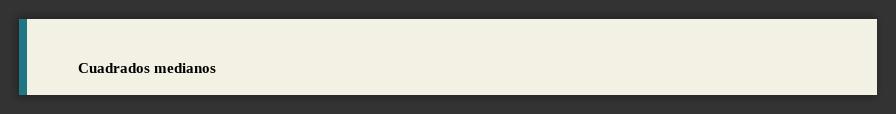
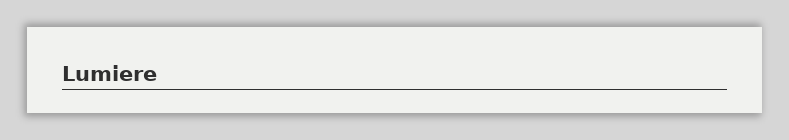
[78,63,217,73] Cuadrados medianos -> [62,65,157,81] Lumiere

